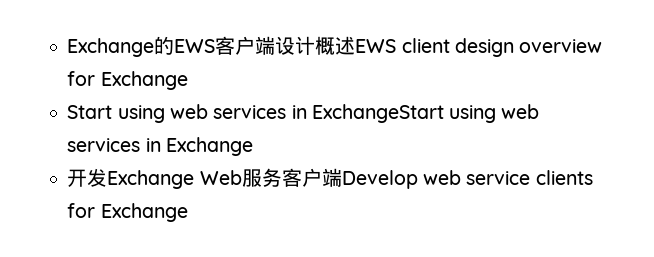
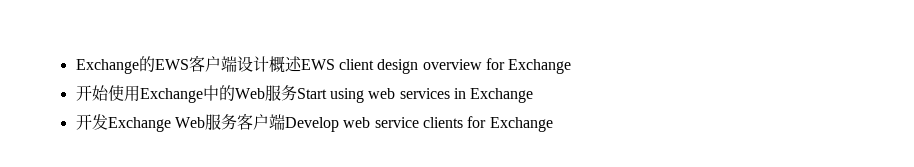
(188, 80) none -> [75,85,297,103] 开始使用Exchange中的Web服务
[311,104,540,123] [67,138,161,152] ExchangeStart using web services in -> (466, 93) none

